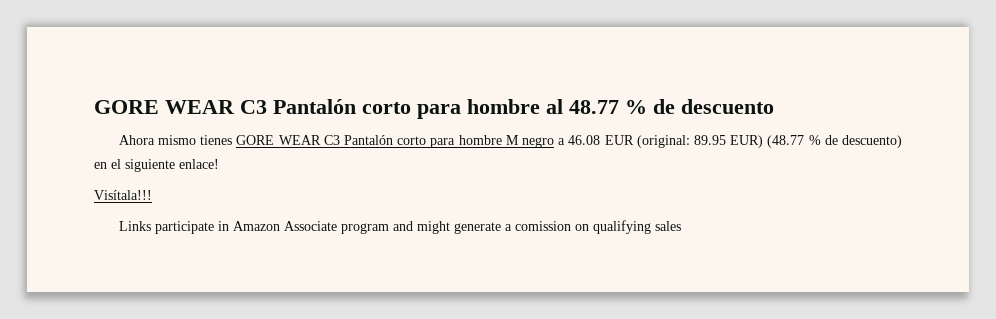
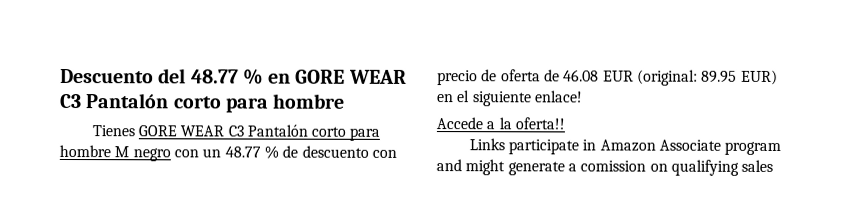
[94,99,774,119] [118,135,233,145] GORE WEAR C3 Pantalón corto para hombre al 48.77 % de descuento // Ahora mismo tienes -> [60,68,407,85] [59,93,346,113] [91,125,135,137] Descuento del 48.77 % en GORE WEAR C3 Pantalón corto para hombre // Tienes
[558,138,566,145] a -> [173,145,397,159] [437,69,560,86] con un 48.77 % de descuento con precio de oferta de
[767,135,902,148] (48.77 % de descuento) -> (778, 77) none
[94,190,152,200] Visítala!!! -> [436,117,565,130] Accede a la oferta!!

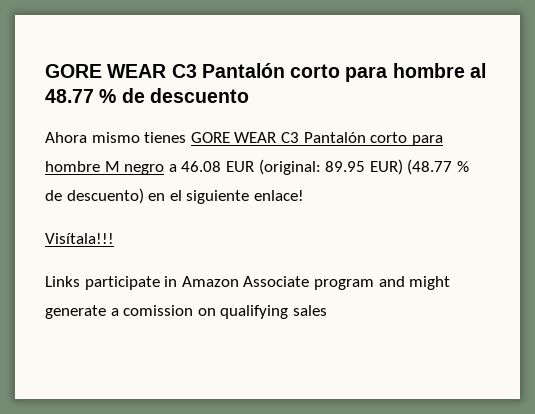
[60,68,407,85] [59,93,346,113] [91,125,135,137] Descuento del 48.77 % en GORE WEAR C3 Pantalón corto para hombre // Tienes -> [45,63,486,82] [45,88,249,103] [45,132,187,143] GORE WEAR C3 Pantalón corto para hombre al 48.77 % de descuento // Ahora mismo tienes
[173,145,397,159] [437,69,560,86] con un 48.77 % de descuento con precio de oferta de -> [168,164,177,172] a
(778, 77) none -> [407,159,469,175] [45,188,144,204] (48.77 % de descuento)
[436,117,565,130] Accede a la oferta!! -> [45,233,114,244] Visítala!!!

